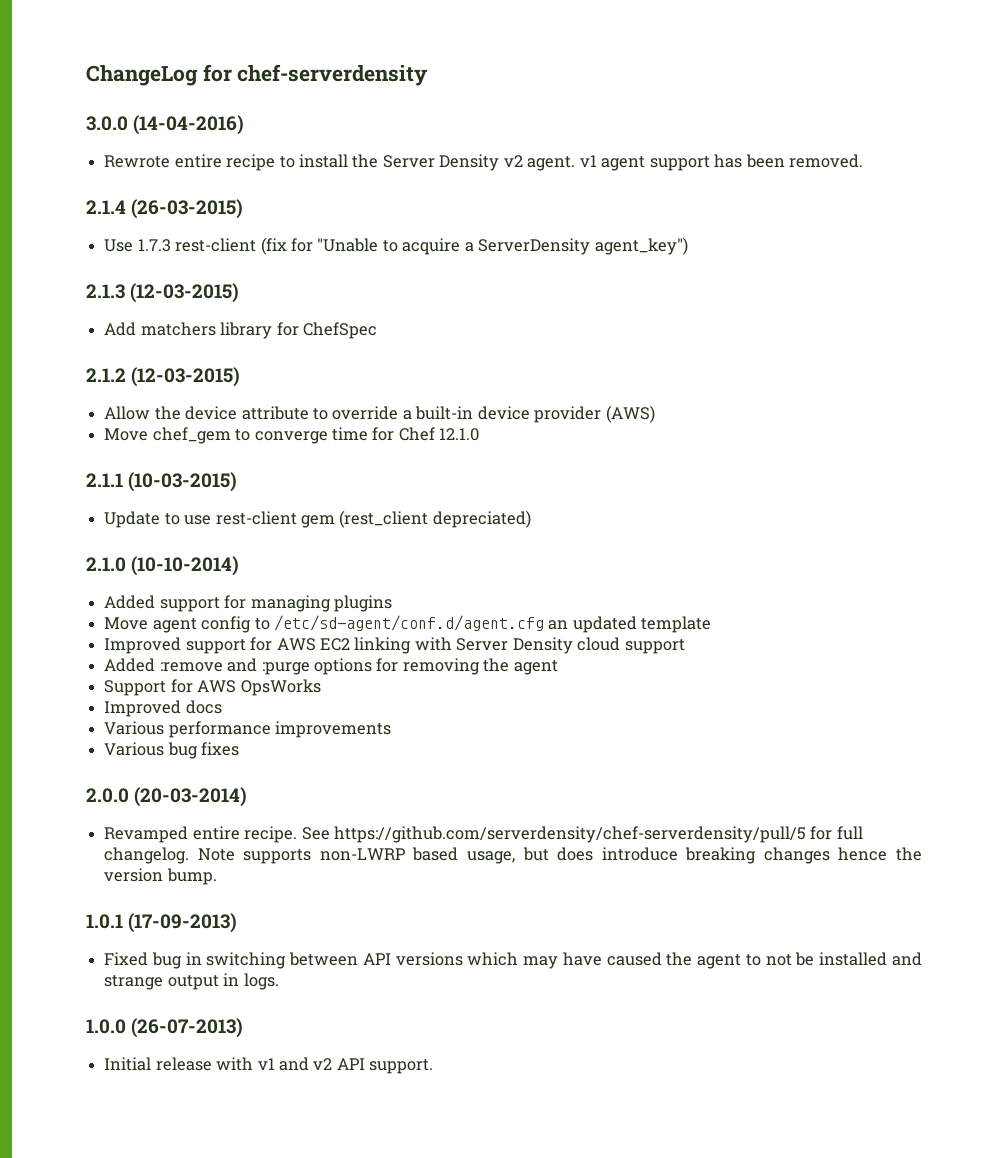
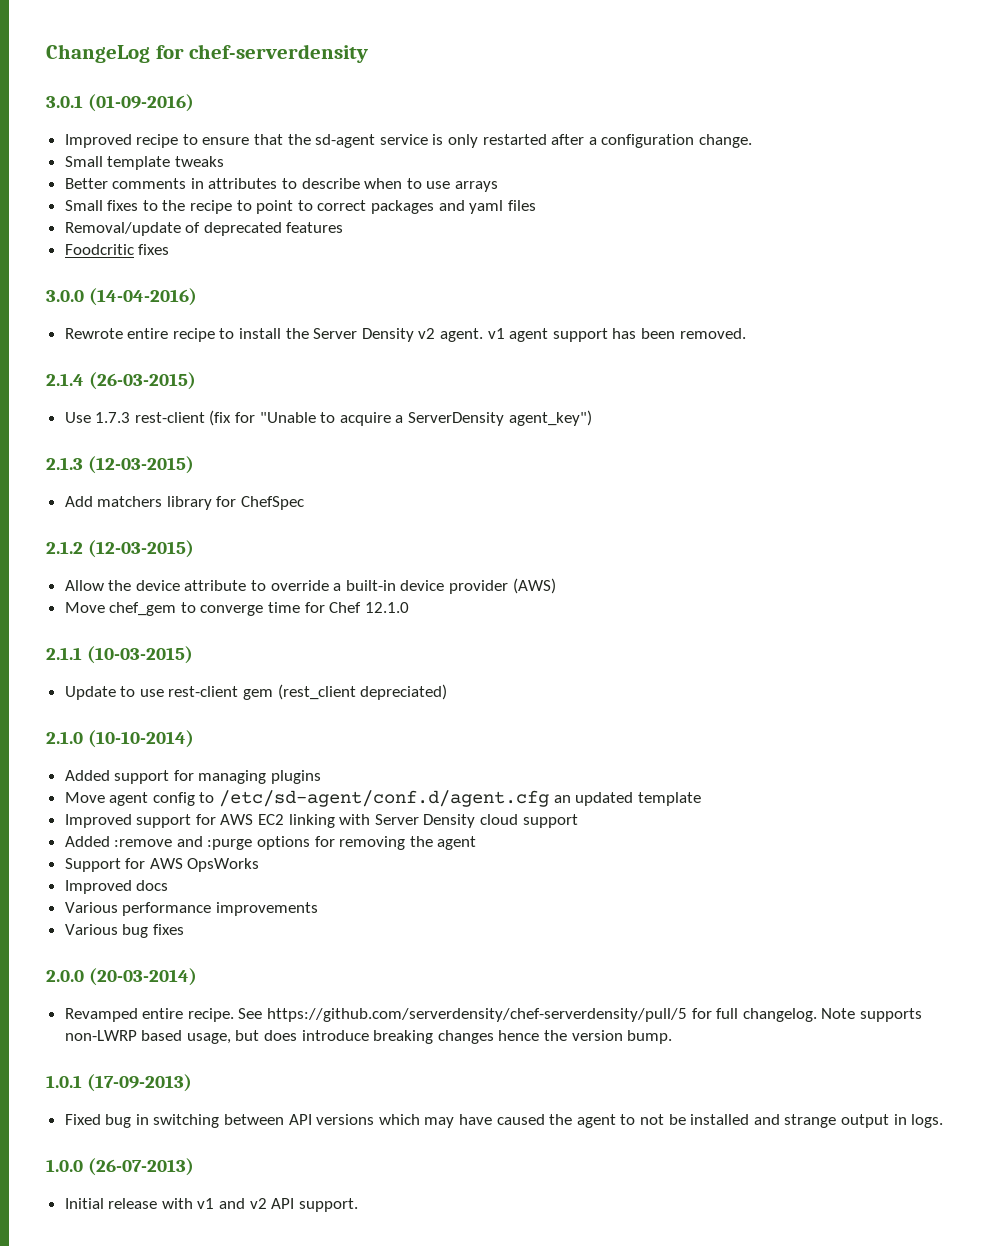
(429, 75) none -> [46,94,195,112] [64,134,752,148] [64,156,224,170] [64,178,499,192] [64,200,536,214] [64,222,344,236] [64,244,170,255] // 3.0.1 (01-09-2016) // Improved recipe to ensure that the sd-agent service is only restarted after a configuration change. // Small template tweaks // Better comments in attributes to describe when to use arrays // Small fixes to the recipe to point to correct packages and yaml files // Removal/update of deprecated features // Foodcritic fixes

